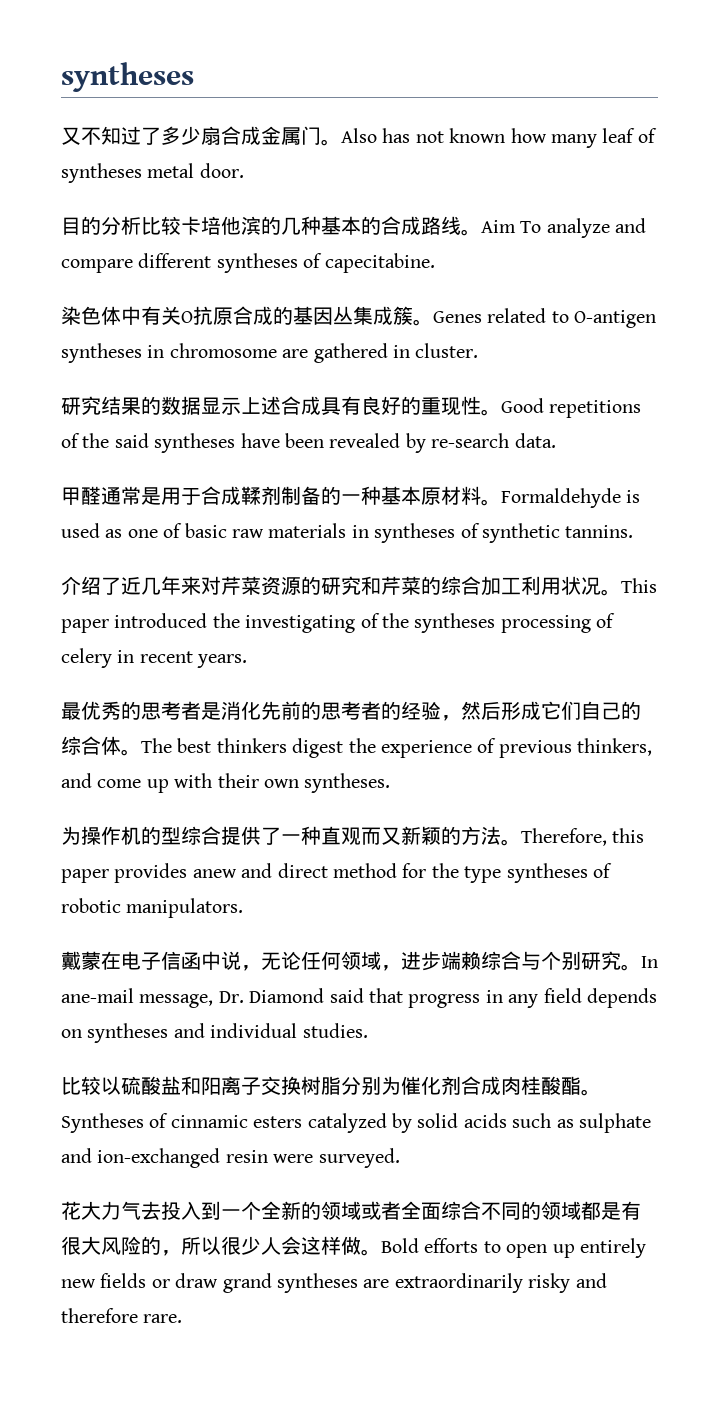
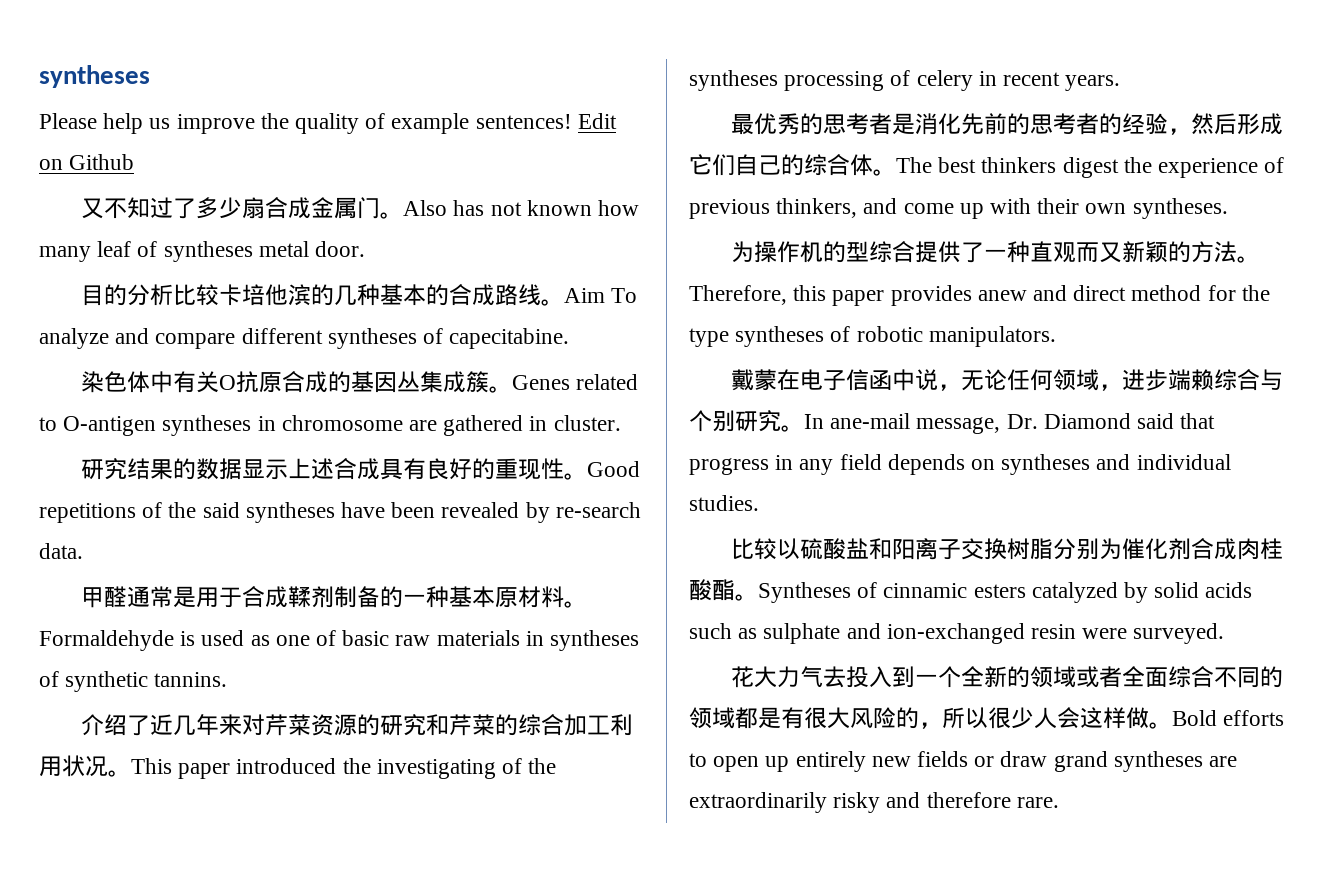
[61,62,194,92] syntheses -> [39,65,150,88] [39,113,617,134] [39,154,135,170] syntheses // Please help us improve the quality of example sentences! Edit on Github

